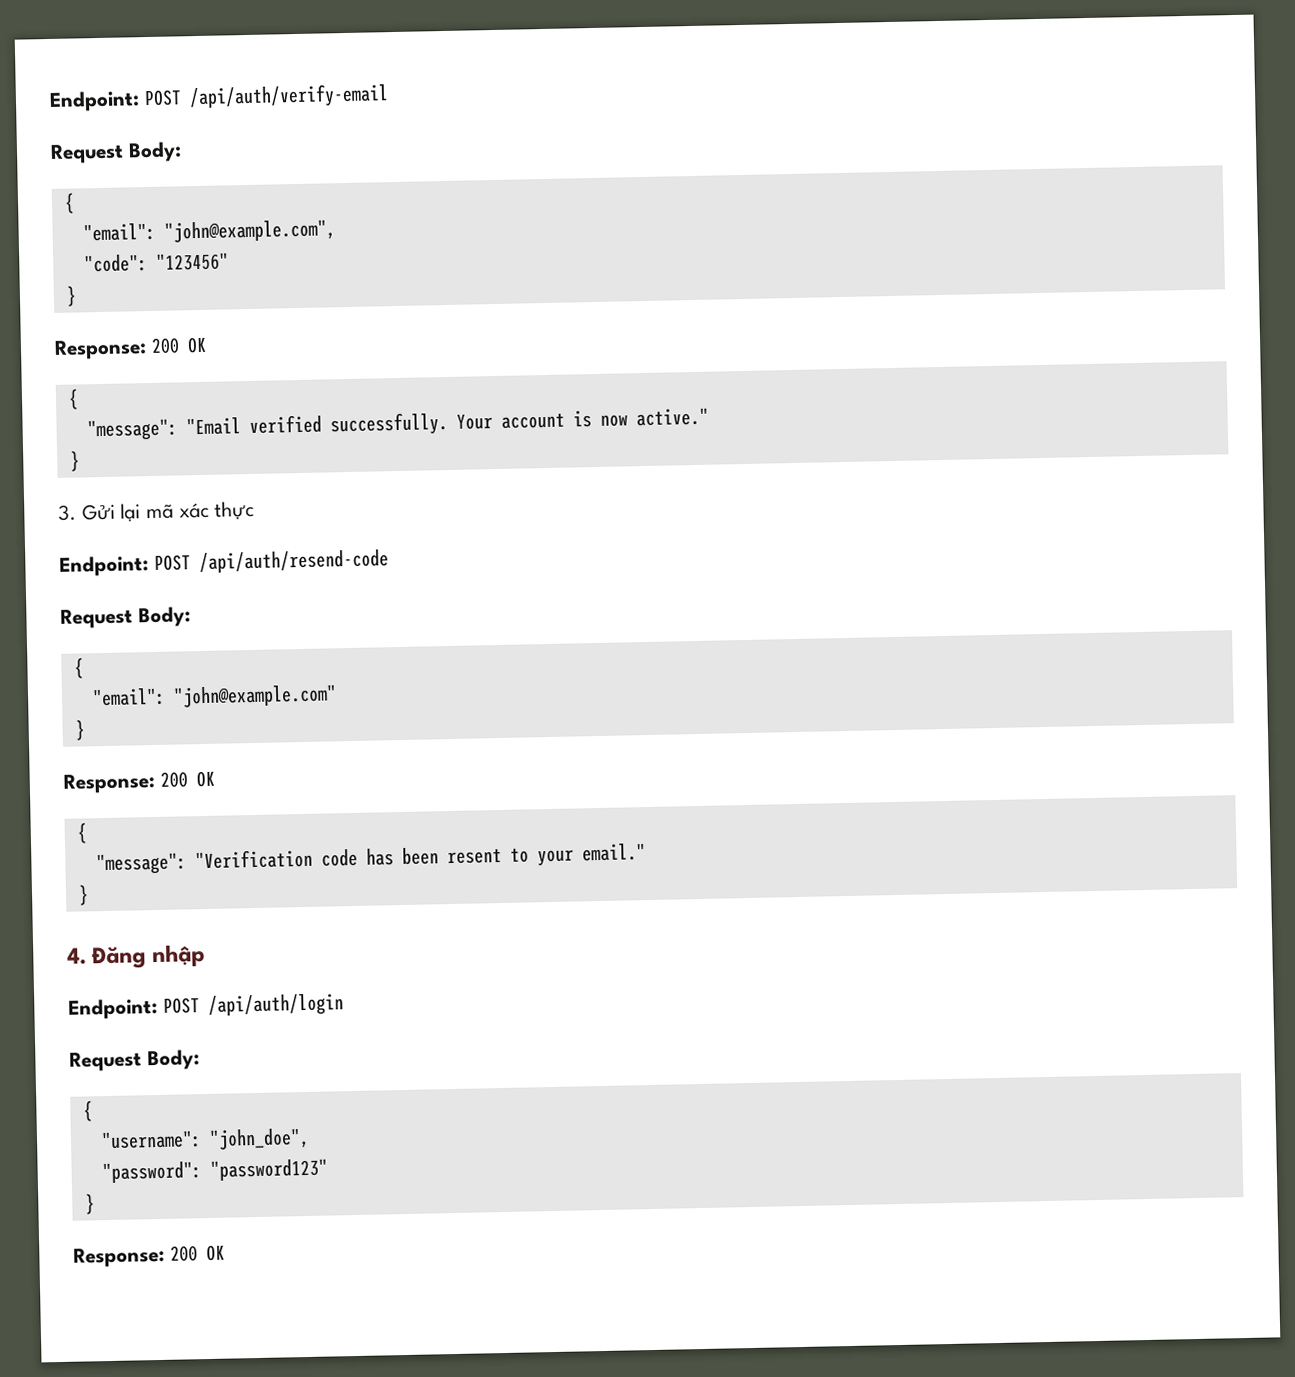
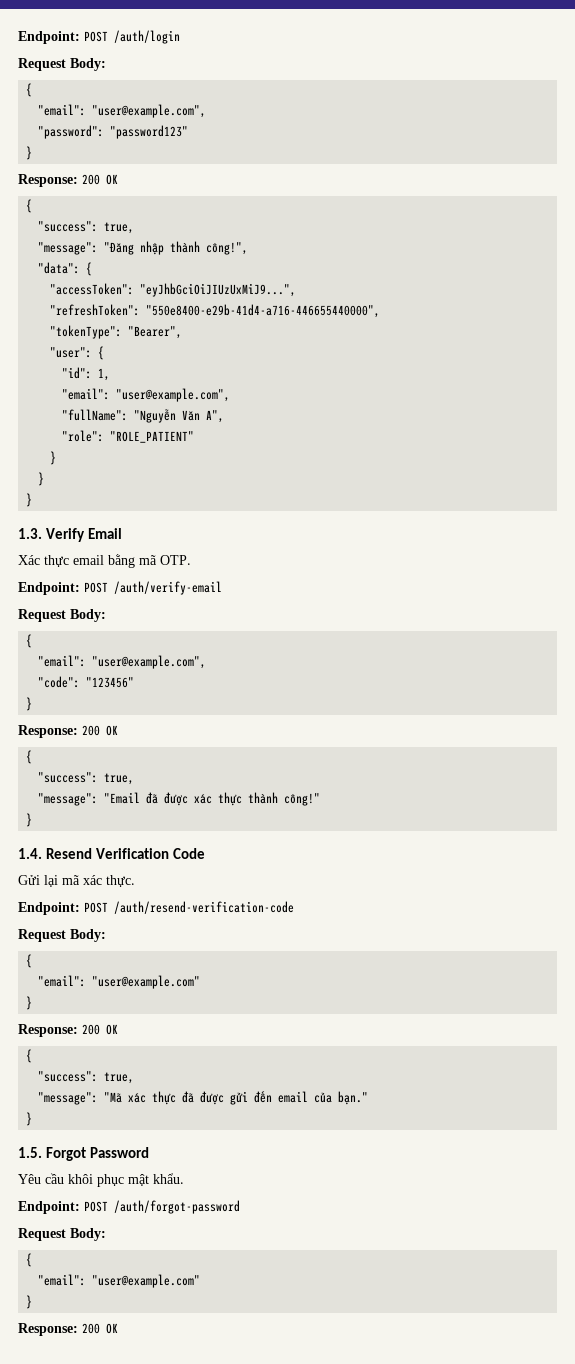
[49,83,389,112] [50,141,182,164] [63,192,75,214] [82,219,336,243] Endpoint: POST /api/auth/verify-email // Request Body: // { // "email": "john@example.com", -> [18,30,180,44] [18,58,106,71] [26,83,33,97] [38,104,207,118] [38,125,189,139] [26,146,33,160] [18,174,118,187] [26,199,33,213] [38,221,135,234] [38,241,249,255] [38,262,93,276] [50,283,297,297] [50,304,381,318] [50,325,183,339] [50,346,105,360] [62,367,111,381] [62,388,231,402] [62,409,225,423] [62,430,195,443] [50,451,57,465] [38,472,45,486] [26,493,33,507] [18,528,123,542] [18,554,191,568] [18,581,222,595] [18,609,106,622] [26,634,33,648] [38,655,207,669] Endpoint: POST /auth/login // Request Body: // { // "email": "user@example.com", // "password": "password123" // } // Response: 200 OK // { // "success": true, // "message": "Đăng nhập thành công!", // "data": { // "accessToken": "eyJhbGciOiJIUzUxMiJ9...", // "refreshToken": "550e8400-e29b-41d4-a716-446655440000", // "tokenType": "Bearer", // "user": { // "id": 1, // "email": "user@example.com", // "fullName": "Nguyễn Văn A", // "role": "ROLE_PATIENT" // } // } // } // 1.3. Verify Email // Xác thực email bằng mã OTP. // Endpoint: POST /auth/verify-email // Request Body: // { // "email": "user@example.com",
(79, 399) none -> [38,772,135,785] // "success": true,
[248,407,709,437] [69,450,80,472] [58,504,77,521] verified successfully. Your account is now active." // } // 3. -> [146,792,321,806] [26,813,33,827] [18,848,206,859] đã được xác thực thành công!" // } // 1.4. Resend Verification Code //
[214,500,256,520] [59,549,389,577] [60,606,191,629] [73,657,84,679] [91,684,337,708] [74,719,85,741] [63,770,215,794] [76,822,88,844] [95,843,646,876] [77,884,89,906] [67,944,205,970] [68,993,344,1020] [69,1049,200,1072] [82,1100,93,1122] [100,1127,310,1150] [101,1158,328,1184] thực // Endpoint: POST /api/auth/resend-code // Request Body: // { // "email": "john@example.com" // } // Response: 200 OK // { // "message": "Verification code has been resent to your email." // } // 4. Đăng nhập // Endpoint: POST /api/auth/login // Request Body: // { // "username": "john_doe", // "password": "password123" -> [106,875,135,887] [18,901,294,915] [18,929,106,942] [26,954,33,968] [38,975,201,989] [26,996,33,1010] [18,1024,118,1037] [26,1049,33,1063] [38,1071,135,1084] [38,1091,369,1105] [26,1112,33,1126] [18,1147,150,1161] [18,1173,184,1187] [18,1200,240,1214] [18,1228,106,1241] [26,1253,33,1267] [38,1274,201,1288] thực. // Endpoint: POST /auth/resend-verification-code // Request Body: // { // "email": "user@example.com" // } // Response: 200 OK // { // "success": true, // "message": "Mã xác thực đã được gửi đến email của bạn." // } // 1.5. Forgot Password // Yêu cầu khôi phục mật khẩu. // Endpoint: POST /auth/forgot-password // Request Body: // { // "email": "user@example.com"

